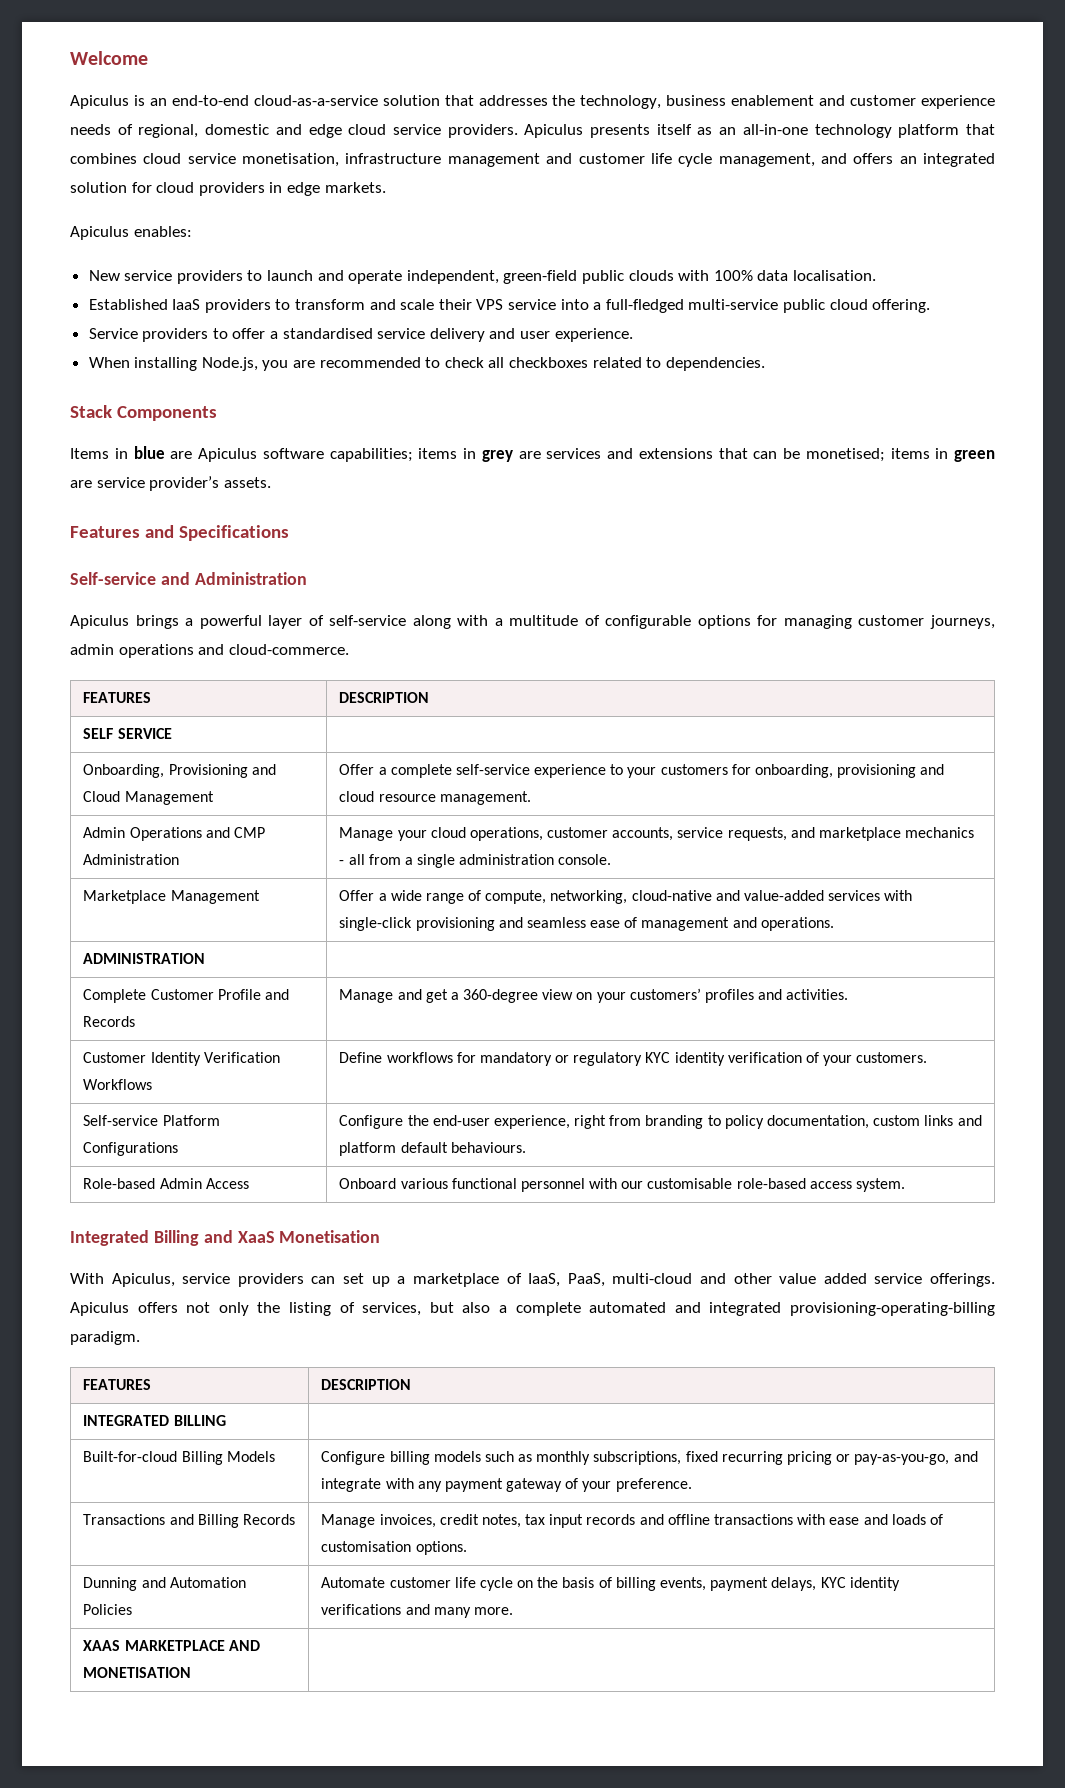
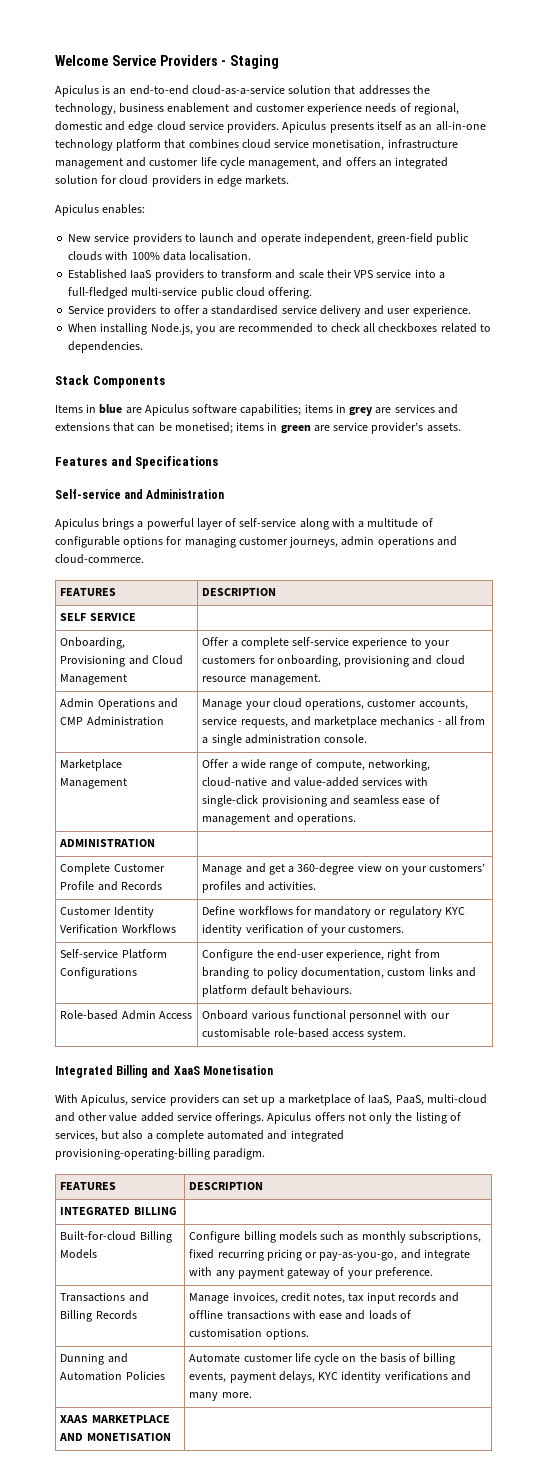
(148, 58) none -> [111,55,280,69] Service Providers - Staging

